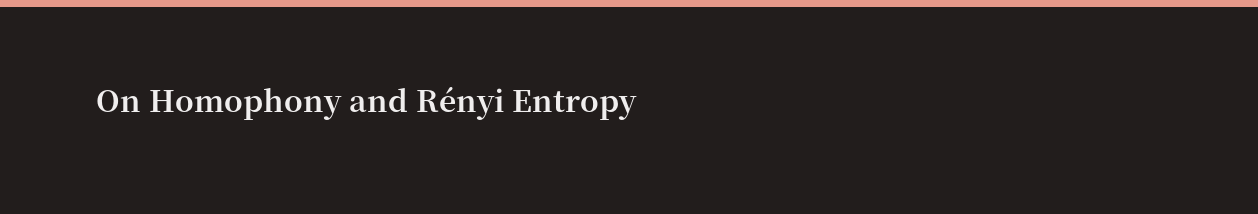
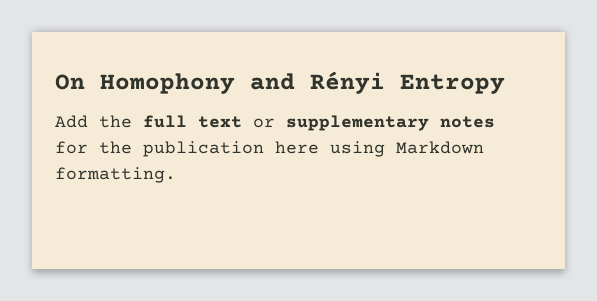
(638, 105) none -> [55,115,495,131] [55,141,484,157] [55,167,176,183] // Add the full text or supplementary notes for the publication here using Markdown formatting.

